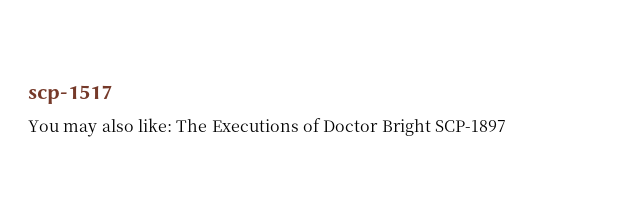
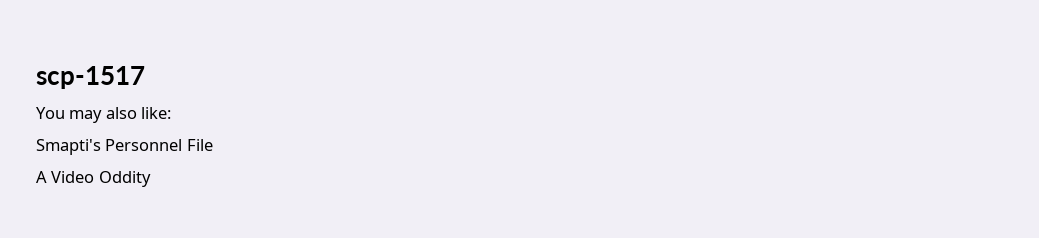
[176,118,506,136] The Executions of Doctor Bright SCP-1897 -> [36,139,213,155] [36,171,151,187] // Smapti's Personnel File // A Video Oddity

